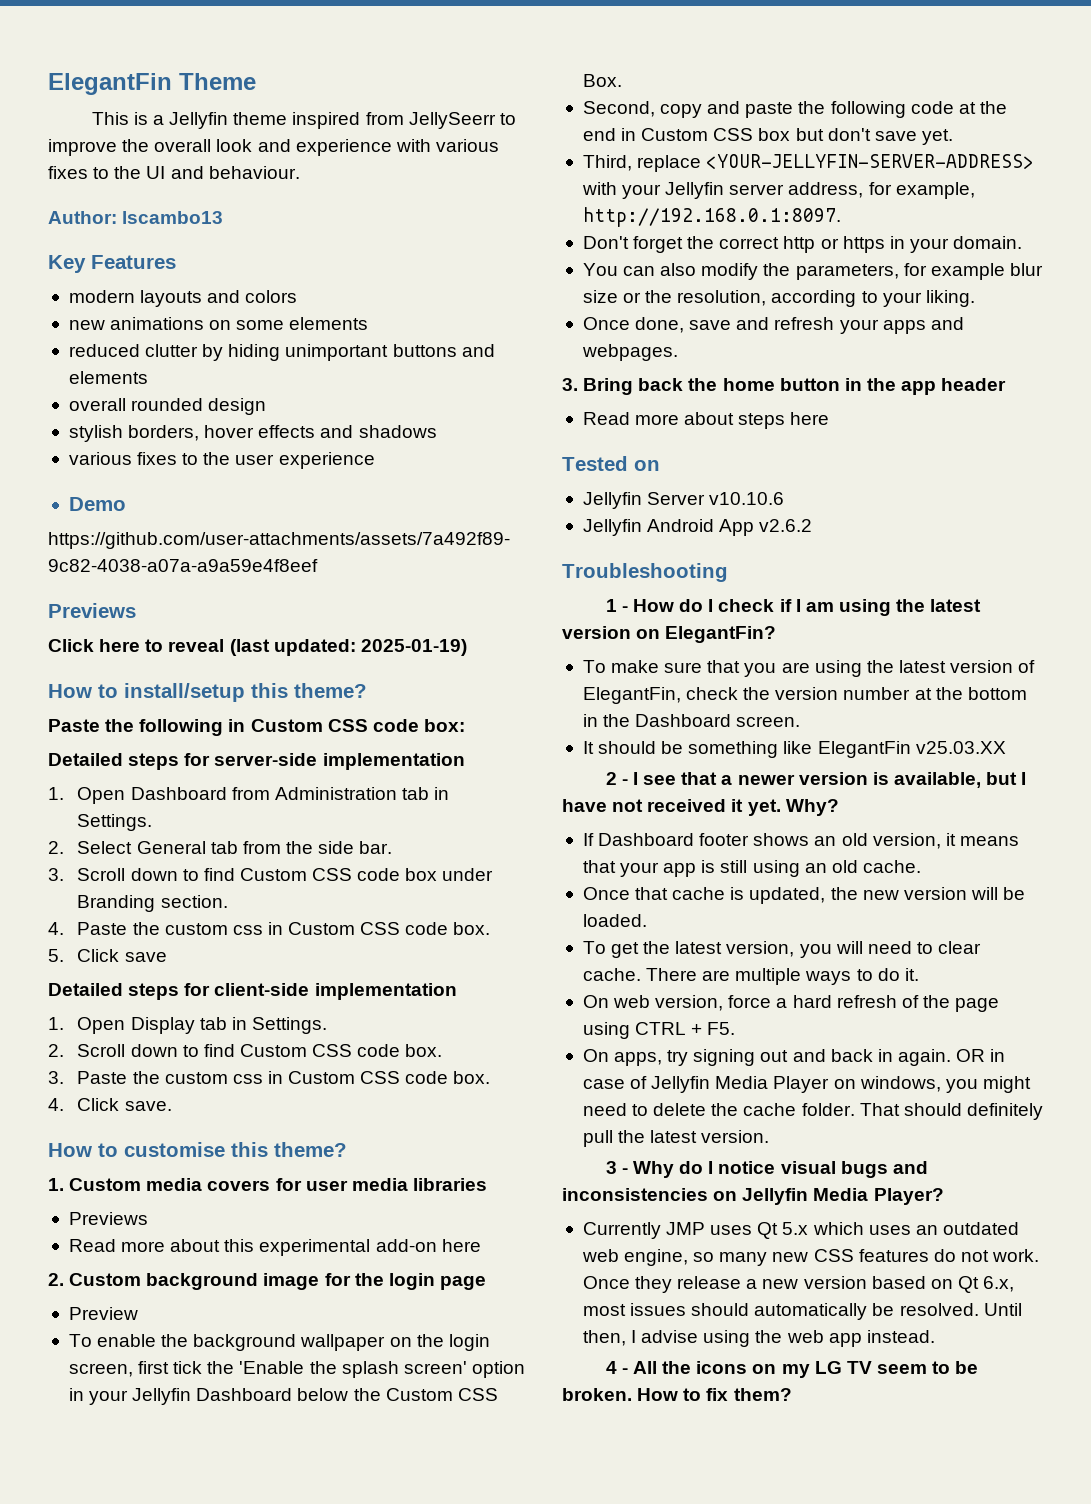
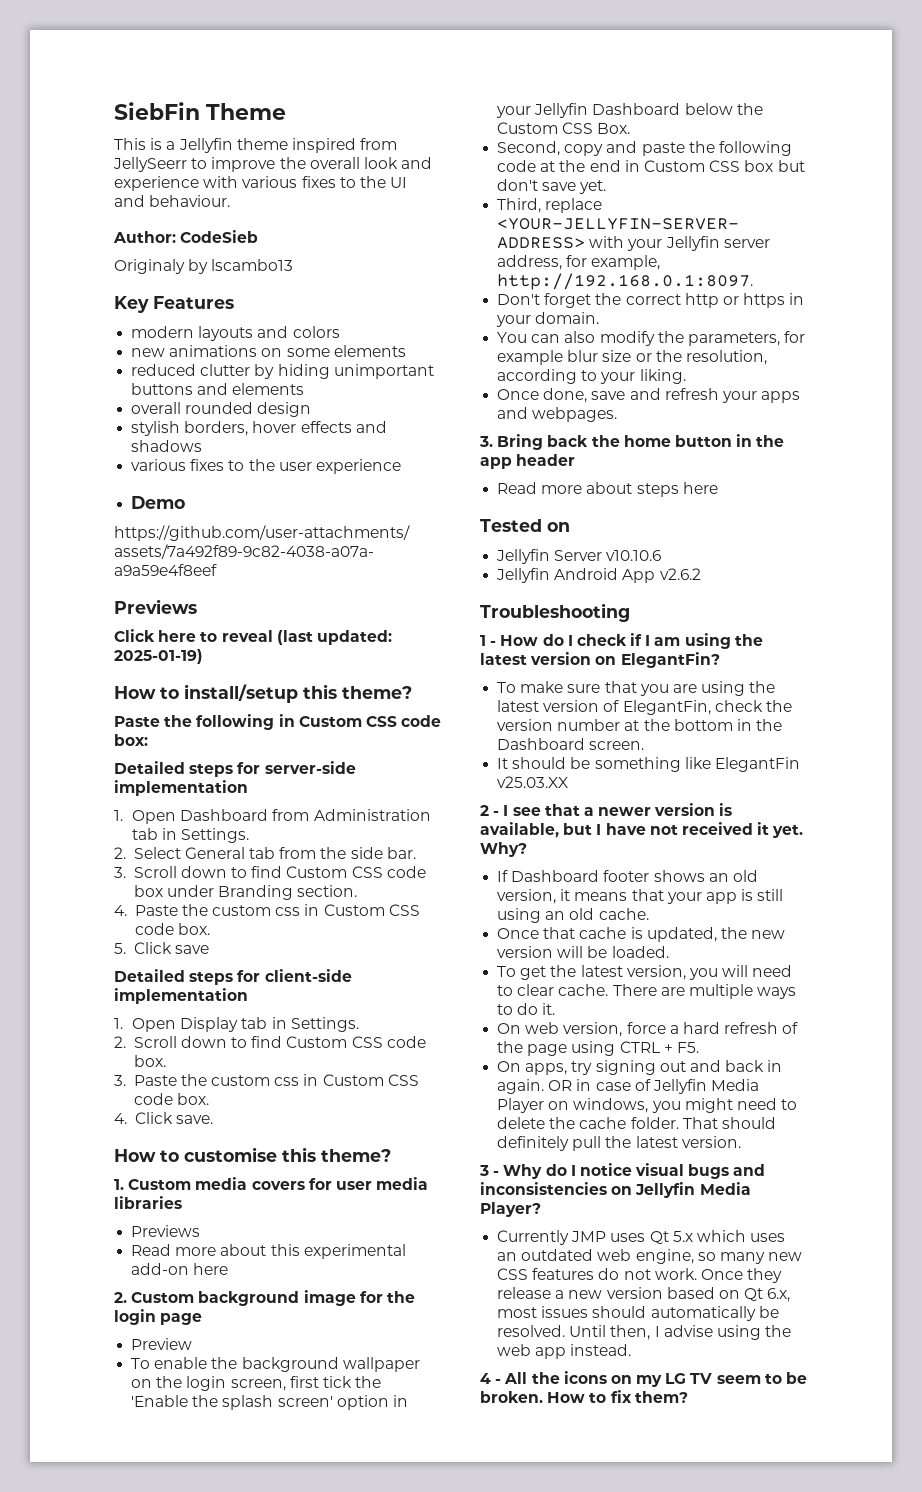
[48,73,172,95] ElegantFin -> [114,102,200,120] SiebFin
(117, 217) none -> [180,230,259,243] [114,259,209,274] CodeSieb // Originaly by

